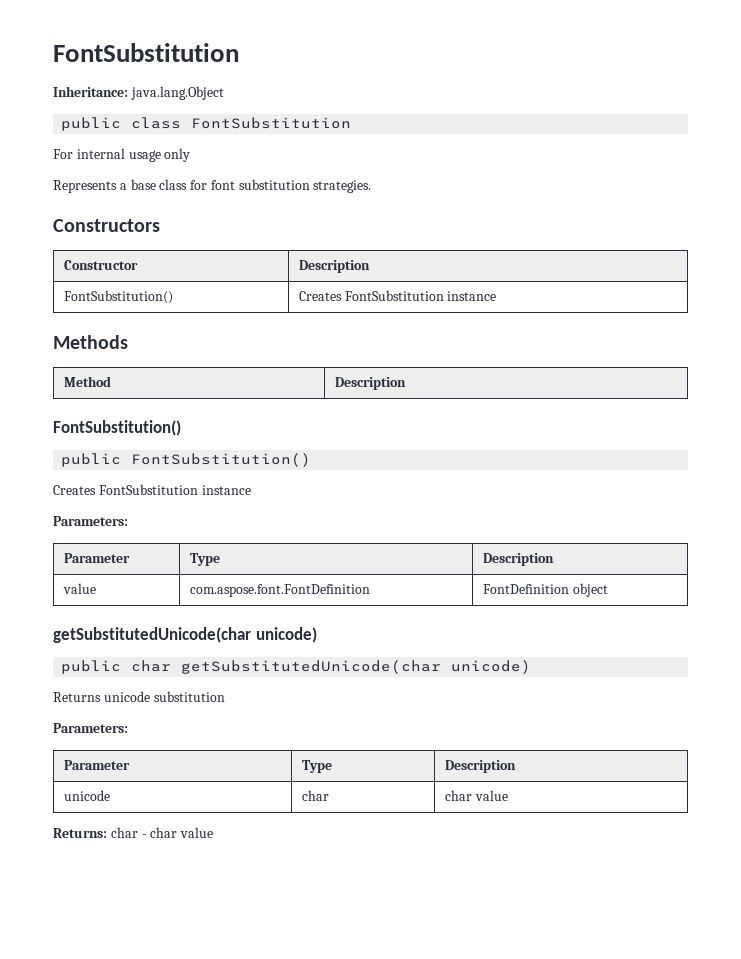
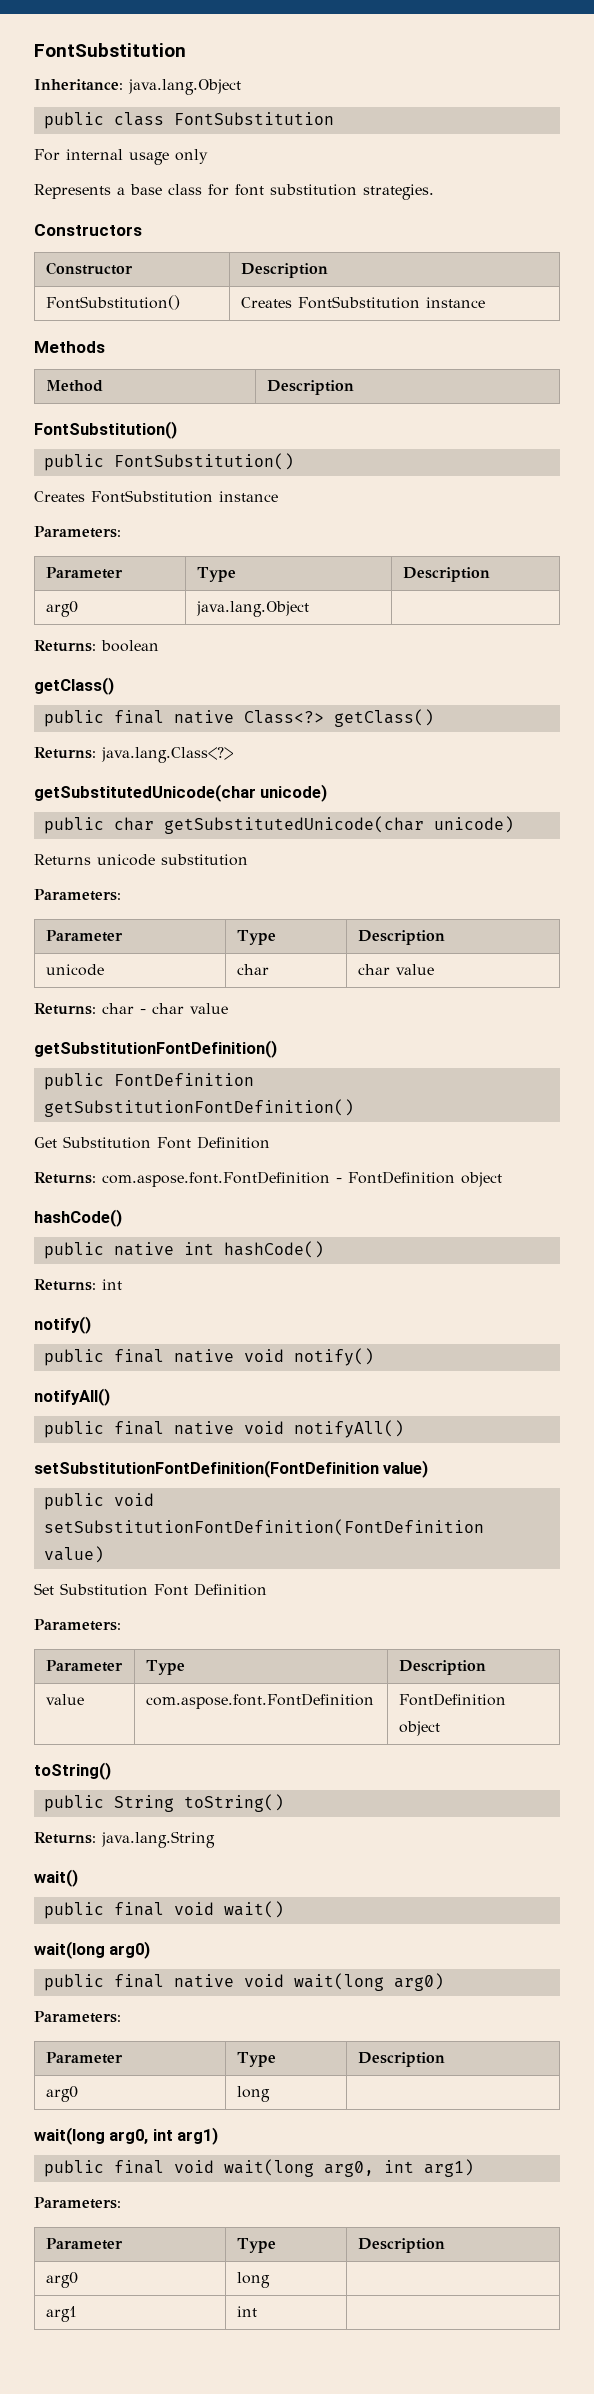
[62,583,96,594] [189,584,370,597] [482,583,608,597] value | com.aspose.font.FontDefinition | FontDefinition object -> [45,601,78,617] [195,601,309,617] [34,640,159,652] [34,677,114,695] [43,709,434,727] [34,747,233,763] arg0 | java.lang.Object | // Returns: boolean // getClass() // public final native Class<?> getClass() // Returns: java.lang.Class<?>
(214, 832) none -> [34,1040,277,1058] [43,1073,254,1090] [43,1099,354,1117] [34,1136,270,1149] [34,1171,502,1187] [34,1209,122,1227] [43,1241,324,1259] [34,1279,122,1291] [34,1316,91,1334] [43,1348,374,1366] [34,1388,110,1406] [43,1420,404,1438] [34,1460,429,1478] [43,1493,154,1510] [43,1519,484,1536] [43,1546,104,1563] [34,1583,267,1596] [34,1619,121,1631] [45,1660,123,1672] [145,1660,185,1675] [398,1660,486,1675] [45,1694,84,1705] [145,1693,374,1709] [398,1693,506,1706] [398,1721,440,1736] [34,1762,111,1780] [43,1794,284,1812] [34,1831,215,1848] [34,1869,78,1887] [43,1901,284,1919] [34,1941,151,1959] [43,1973,444,1991] [34,2011,121,2023] [45,2052,123,2064] [236,2052,276,2067] [357,2052,445,2067] [45,2086,78,2102] [236,2086,270,2102] [34,2127,219,2145] [43,2159,474,2177] [34,2197,121,2209] [45,2238,123,2250] [236,2238,276,2253] [357,2238,445,2253] [45,2272,78,2288] [236,2272,270,2288] [45,2306,77,2322] [236,2306,257,2317] // getSubstitutionFontDefinition() // public FontDefinition getSubstitutionFontDefinition() // Get Substitution Font Definition // Returns: com.aspose.font.FontDefinition - FontDefinition object // hashCode() // public native int hashCode() // Returns: int // notify() // public final native void notify() // notifyAll() // public final native void notifyAll() // setSubstitutionFontDefinition(FontDefinition value) // public void setSubstitutionFontDefinition(FontDefinition value) // Set Substitution Font Definition // Parameters: // Parameter | Type | Description // value | com.aspose.font.FontDefinition | FontDefinition object // toString() // public String toString() // Returns: java.lang.String // wait() // public final void wait() // wait(long arg0) // public final native void wait(long arg0) // Parameters: // Parameter | Type | Description // arg0 | long | // wait(long arg0, int arg1) // public final void wait(long arg0, int arg1) // Parameters: // Parameter | Type | Description // arg0 | long | // arg1 | int |

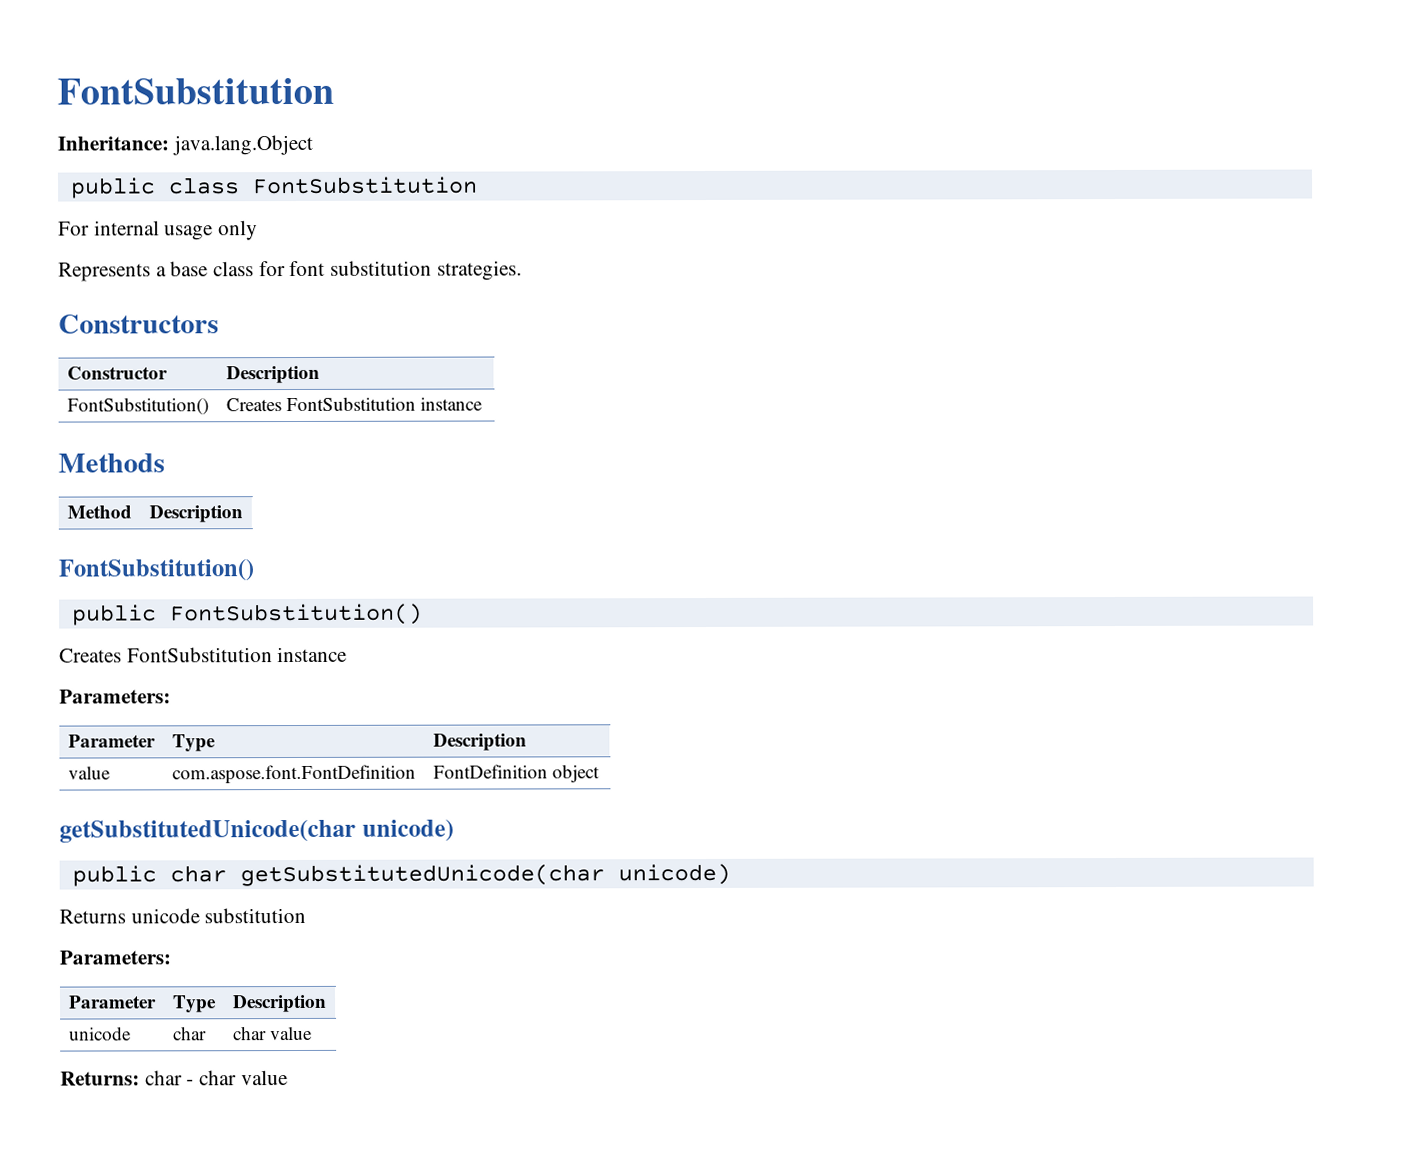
[45,601,78,617] [195,601,309,617] [34,640,159,652] [34,677,114,695] [43,709,434,727] [34,747,233,763] arg0 | java.lang.Object | // Returns: boolean // getClass() // public final native Class<?> getClass() // Returns: java.lang.Class<?> -> [67,766,111,780] [171,764,416,784] [432,764,600,783] value | com.aspose.font.FontDefinition | FontDefinition object
[34,1040,277,1058] [43,1073,254,1090] [43,1099,354,1117] [34,1136,270,1149] [34,1171,502,1187] [34,1209,122,1227] [43,1241,324,1259] [34,1279,122,1291] [34,1316,91,1334] [43,1348,374,1366] [34,1388,110,1406] [43,1420,404,1438] [34,1460,429,1478] [43,1493,154,1510] [43,1519,484,1536] [43,1546,104,1563] [34,1583,267,1596] [34,1619,121,1631] [45,1660,123,1672] [145,1660,185,1675] [398,1660,486,1675] [45,1694,84,1705] [145,1693,374,1709] [398,1693,506,1706] [398,1721,440,1736] [34,1762,111,1780] [43,1794,284,1812] [34,1831,215,1848] [34,1869,78,1887] [43,1901,284,1919] [34,1941,151,1959] [43,1973,444,1991] [34,2011,121,2023] [45,2052,123,2064] [236,2052,276,2067] [357,2052,445,2067] [45,2086,78,2102] [236,2086,270,2102] [34,2127,219,2145] [43,2159,474,2177] [34,2197,121,2209] [45,2238,123,2250] [236,2238,276,2253] [357,2238,445,2253] [45,2272,78,2288] [236,2272,270,2288] [45,2306,77,2322] [236,2306,257,2317] // getSubstitutionFontDefinition() // public FontDefinition getSubstitutionFontDefinition() // Get Substitution Font Definition // Returns: com.aspose.font.FontDefinition - FontDefinition object // hashCode() // public native int hashCode() // Returns: int // notify() // public final native void notify() // notifyAll() // public final native void notifyAll() // setSubstitutionFontDefinition(FontDefinition value) // public void setSubstitutionFontDefinition(FontDefinition value) // Set Substitution Font Definition // Parameters: // Parameter | Type | Description // value | com.aspose.font.FontDefinition | FontDefinition object // toString() // public String toString() // Returns: java.lang.String // wait() // public final void wait() // wait(long arg0) // public final native void wait(long arg0) // Parameters: // Parameter | Type | Description // arg0 | long | // wait(long arg0, int arg1) // public final void wait(long arg0, int arg1) // Parameters: // Parameter | Type | Description // arg0 | long | // arg1 | int | -> (288, 1078) none

